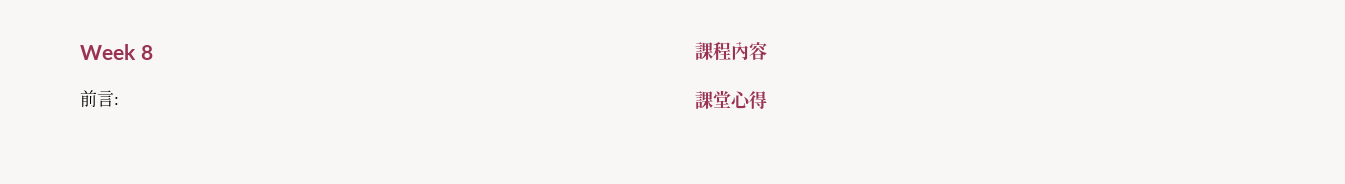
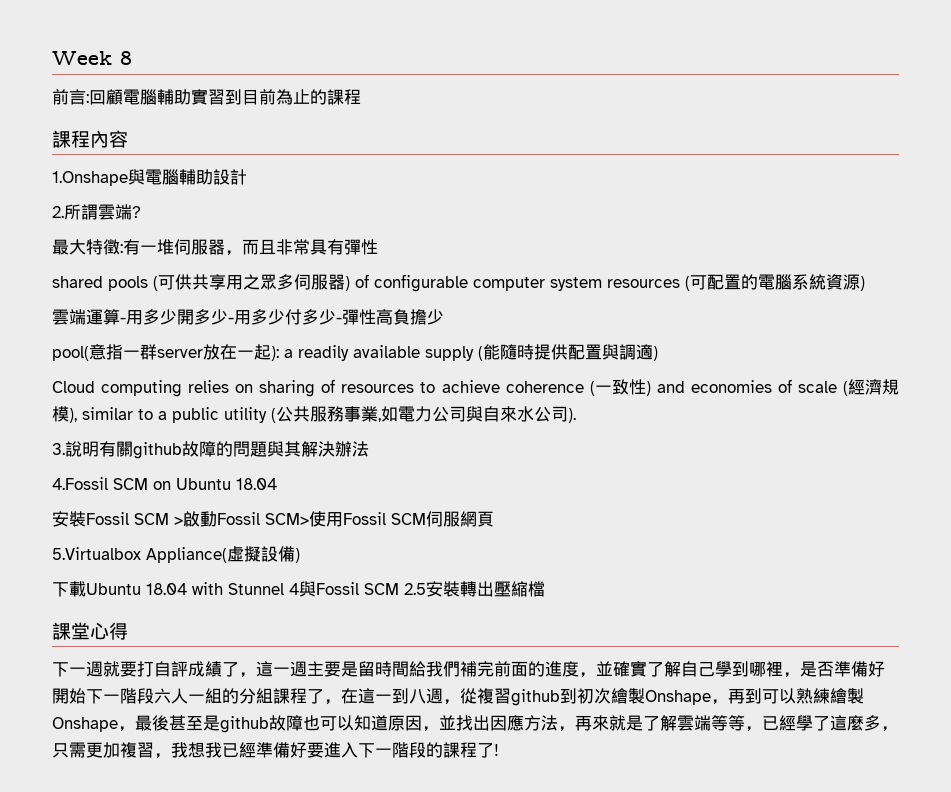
[695,42,767,61] [695,90,767,109] // 課程內容 // 課堂心得 -> [89,89,361,105] [52,130,128,148] [52,169,247,186] [52,204,141,220] [52,239,378,256] [52,274,865,292] [52,309,444,325] [52,344,658,361] [52,379,900,397] [52,406,576,423] [52,441,369,459] [52,477,277,490] [52,511,494,527] [52,546,300,563] [52,581,545,597] [52,622,128,640] [52,660,885,678] [52,687,864,706] [52,714,898,733] [52,742,499,759] 回顧電腦輔助實習到目前為止的課程 // 課程內容 // 1.Onshape與電腦輔助設計 // 2.所謂雲端? // 最大特徵:有一堆伺服器，而且非常具有彈性 // shared pools (可供共享用之眾多伺服器) of configurable computer system resources (可配置的電腦系統資源) // 雲端運算-用多少開多少-用多少付多少-彈性高負擔少 // pool(意指一群server放在一起): a readily available supply (能隨時提供配置與調適) // Cloud computing relies on sharing of resources to achieve coherence (一致性) and economies of scale (經濟規模), similar to a public utility (公共服務事業,如電力公司與自來水公司). // 3.說明有關github故障的問題與其解決辦法 // 4.Fossil SCM on Ubuntu 18.04 // 安裝Fossil SCM >啟動Fossil SCM>使用Fossil SCM伺服網頁 // 5.Virtualbox Appliance(虛擬設備) // 下載Ubuntu 18.04 with Stunnel 4與Fossil SCM 2.5安裝轉出壓縮檔 // 課堂心得 // 下一週就要打自評成績了，這一週主要是留時間給我們補完前面的進度，並確實了解自己學到哪裡，是否準備好開始下一階段六人一組的分組課程了，在這一到八週，從複習github到初次繪製Onshape，再到可以熟練繪製Onshape，最後甚至是github故障也可以知道原因，並找出因應方法，再來就是了解雲端等等，已經學了這麼多，只需更加複習，我想我已經準備好要進入下一階段的課程了!

